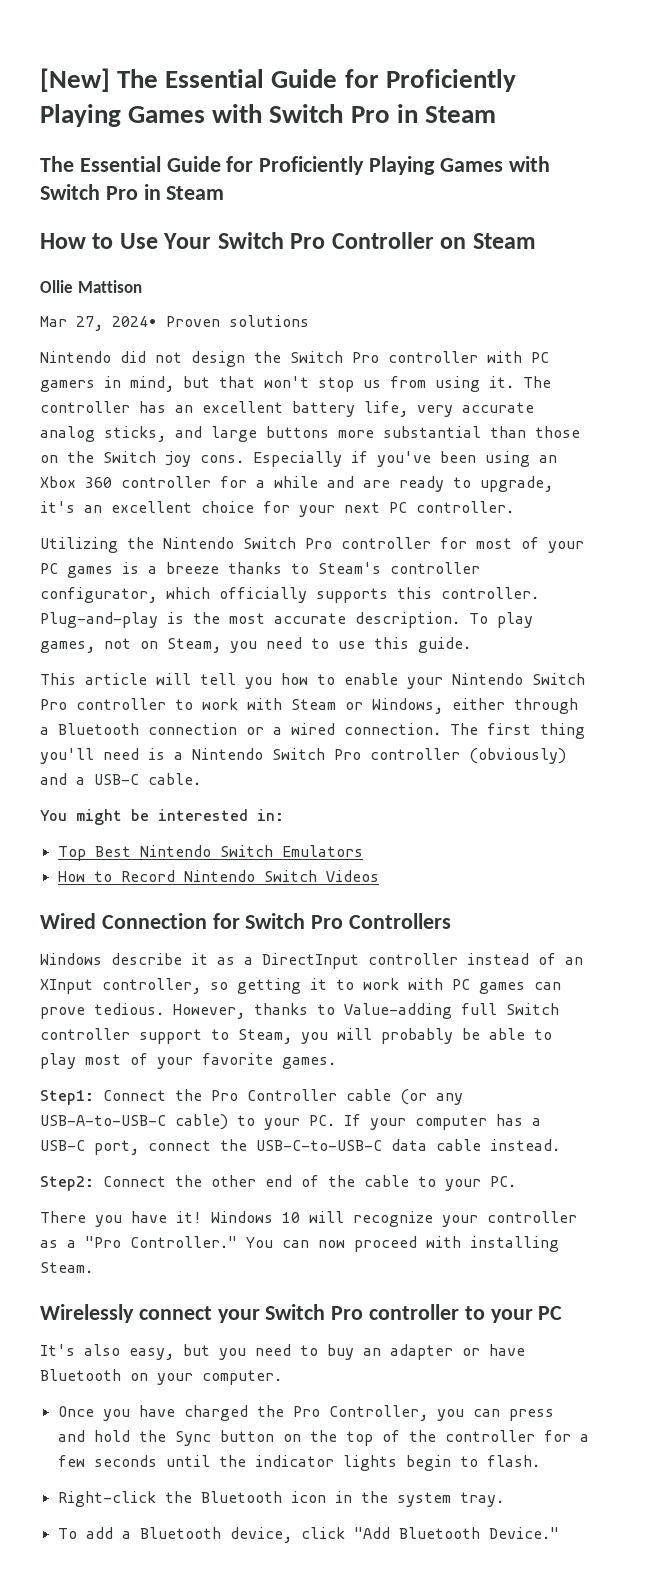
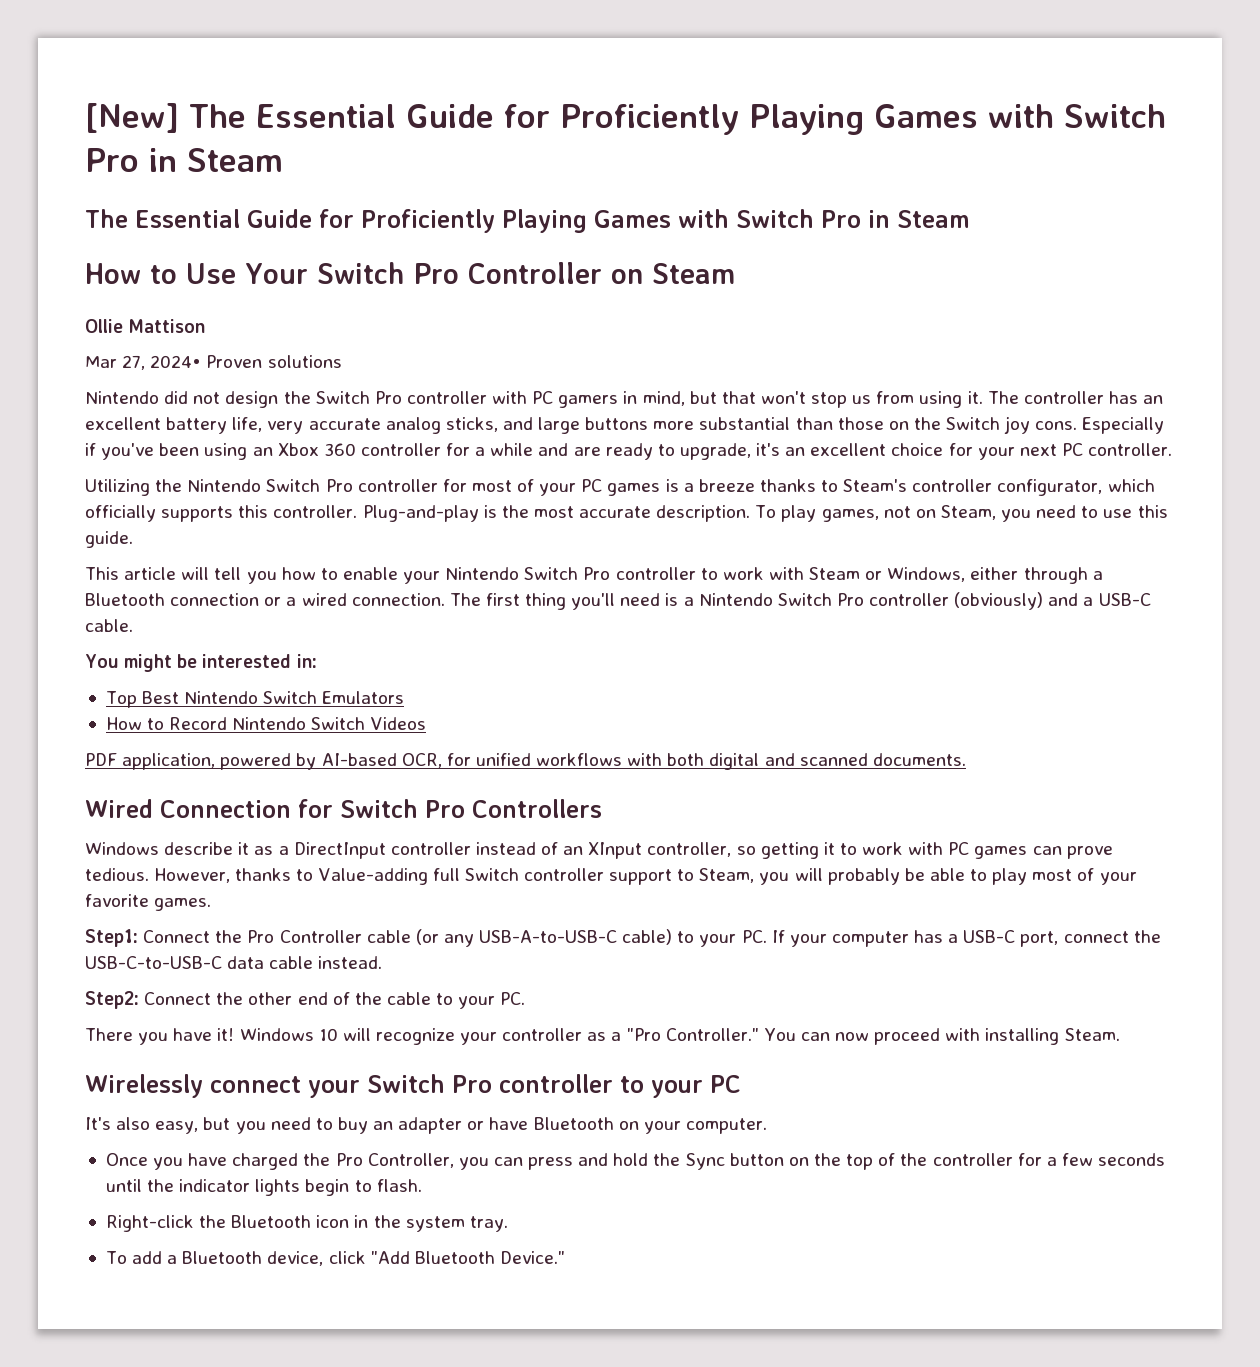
(379, 876) none -> [85,753,966,770] // PDF application, powered by AI-based OCR, for unified workflows with both digital and scanned documents.

